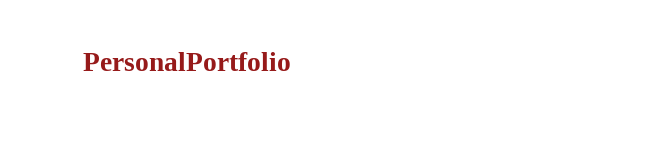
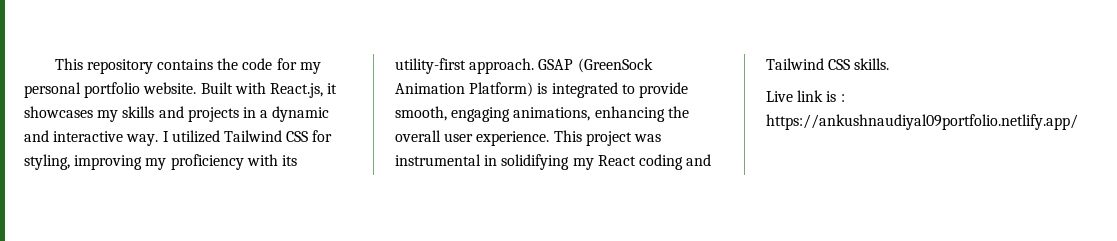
[83,52,291,71] PersonalPortfolio -> [54,58,321,74] [24,82,338,98] [24,106,330,122] [24,130,333,146] [24,154,297,170] [395,58,653,74] [395,82,688,98] [395,106,689,122] [395,130,661,146] [395,154,712,170] [766,58,890,70] [766,90,845,102] [766,114,1078,130] This repository contains the code for my personal portfolio website. Built with React.js, it showcases my skills and projects in a dynamic and interactive way. I utilized Tailwind CSS for styling, improving my proficiency with its utility-first approach. GSAP (GreenSock Animation Platform) is integrated to provide smooth, engaging animations, enhancing the overall user experience. This project was instrumental in solidifying my React coding and Tailwind CSS skills. // Live link is : https://ankushnaudiyal09portfolio.netlify.app/

